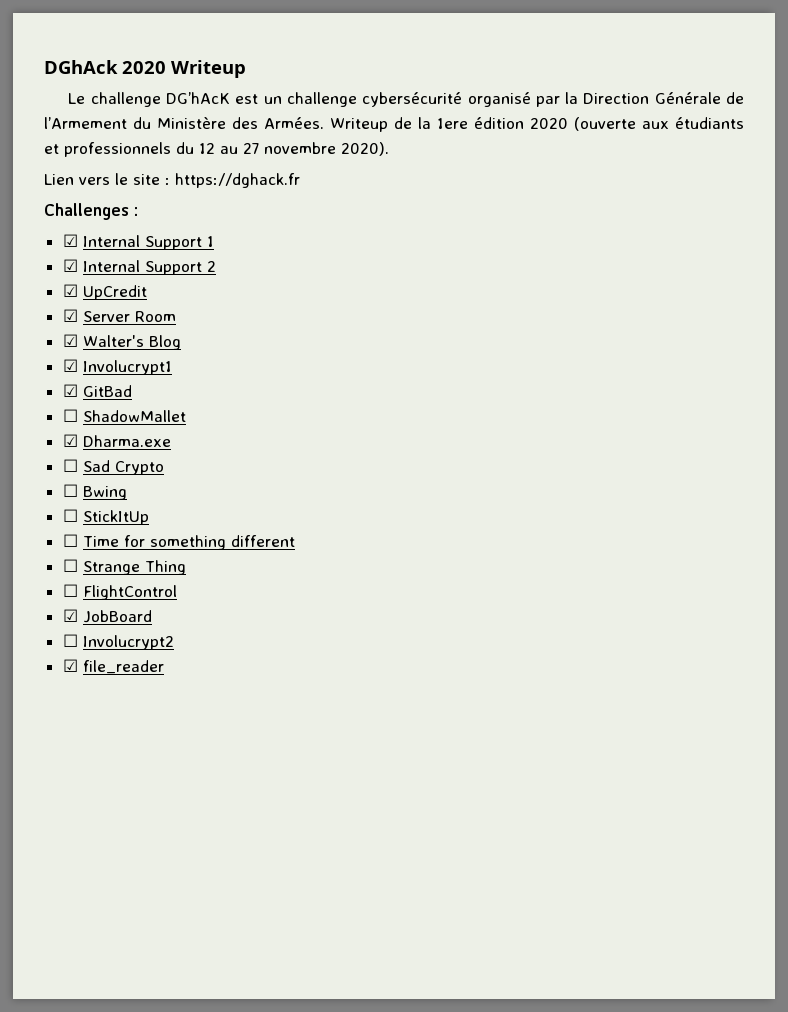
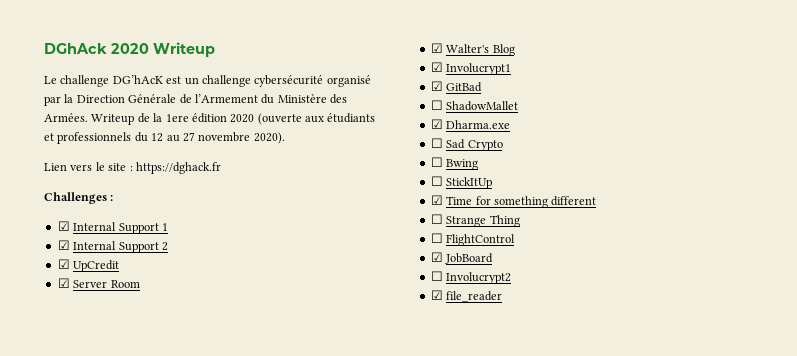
[62,534,78,547] ☐ -> [430,195,443,205] ☑

